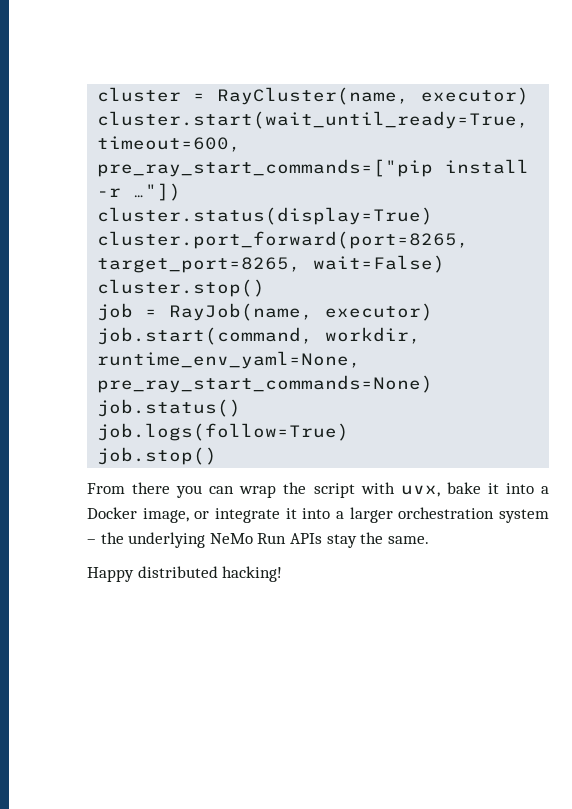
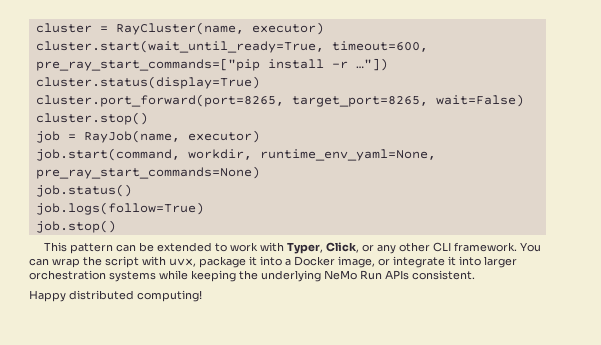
[87,482,203,498] From there you -> [44,242,542,254] This pattern can be extended to work with Typer, Click, or any other CLI framework. You
[446,482,481,494] bake -> [199,256,246,268] package
[336,511,344,519] a -> (481, 261) none
[499,509,549,523] [87,539,96,544] system – -> [109,270,236,282] systems while keeping
[326,532,429,548] stay the same. -> [412,270,475,280] consistent.
[222,566,283,582] hacking! -> [137,290,202,302] computing!

